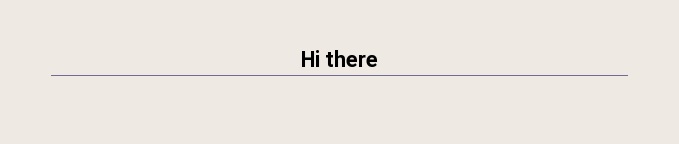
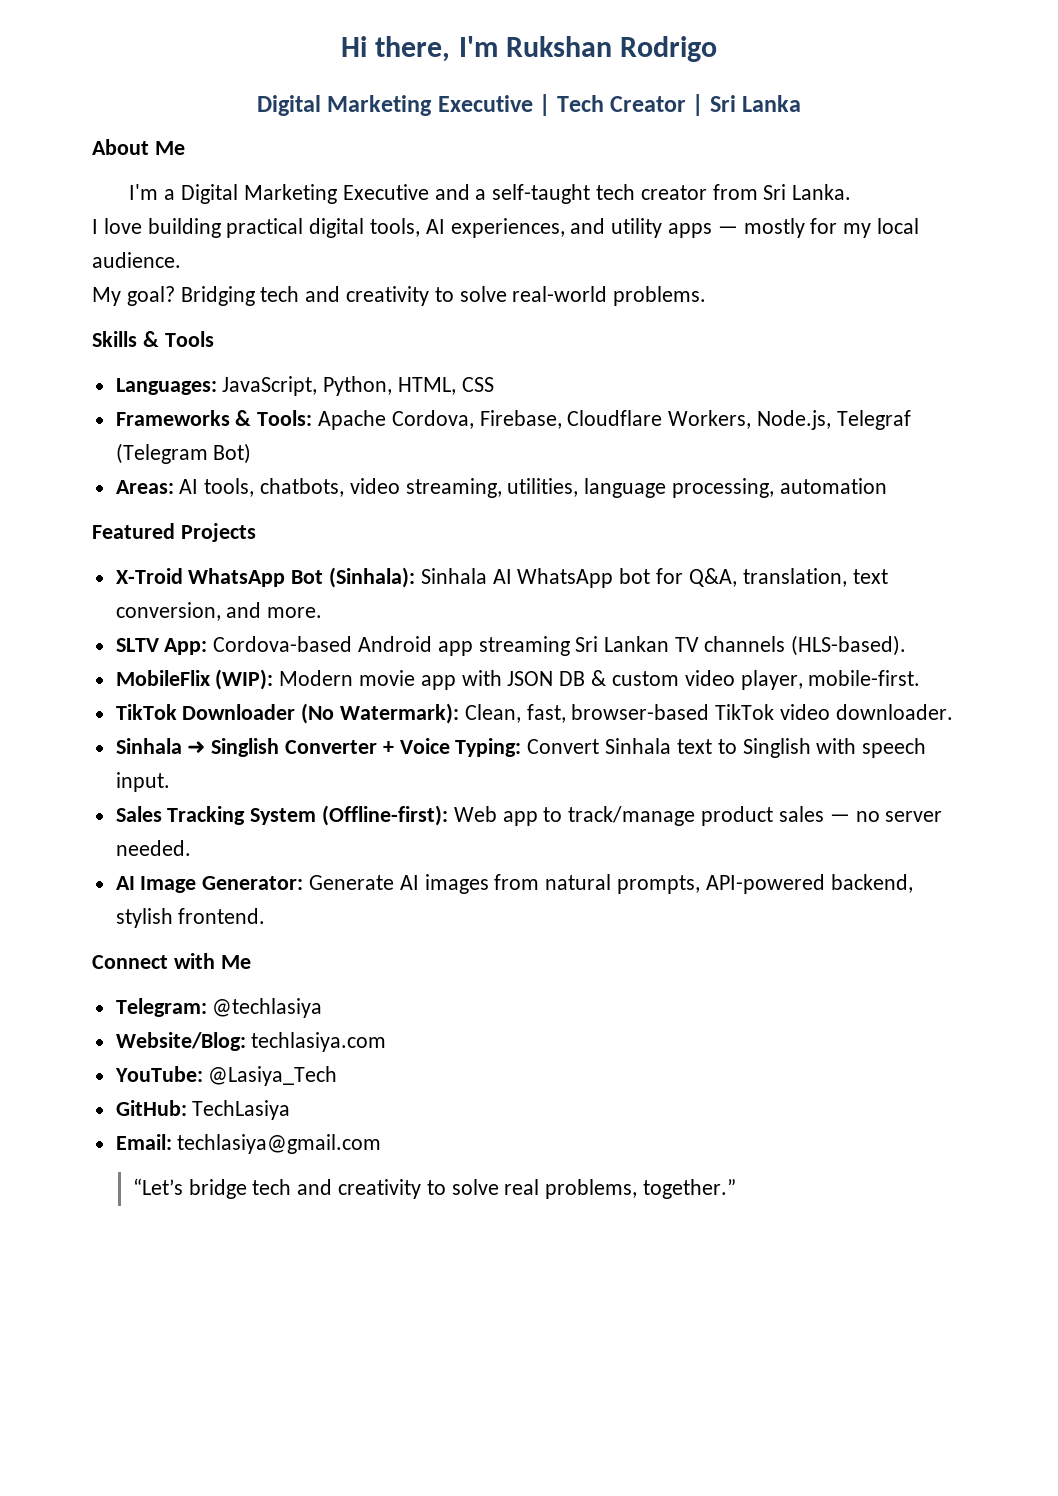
[325,50,379,67] there -> [375,36,717,62] [256,94,802,116] [92,139,185,155] [129,184,852,204] [92,218,920,238] [92,252,181,268] [92,286,707,306] [92,331,214,347] [115,376,494,396] [115,410,911,430] [115,443,252,464] [115,478,887,498] [92,523,256,542] [115,567,888,588] [115,602,323,621] [115,635,906,656] [115,669,921,690] [115,703,953,724] [115,738,927,758] [115,772,170,792] [115,805,943,826] [115,840,191,856] [115,874,913,894] [115,908,266,928] [92,953,251,969] [115,998,323,1018] [115,1032,387,1052] [114,1066,338,1086] [115,1100,291,1120] [115,1134,382,1154] [132,1178,736,1199] there, I'm Rukshan Rodrigo // Digital Marketing Executive | Tech Creator | Sri Lanka // About Me // I'm a Digital Marketing Executive and a self-taught tech creator from Sri Lanka. // I love building practical digital tools, AI experiences, and utility apps — mostly for my local audience. // My goal? Bridging tech and creativity to solve real-world problems. // Skills & Tools // Languages: JavaScript, Python, HTML, CSS // Frameworks & Tools: Apache Cordova, Firebase, Cloudflare Workers, Node.js, Telegraf (Telegram Bot) // Areas: AI tools, chatbots, video streaming, utilities, language processing, automation // Featured Projects // X-Troid WhatsApp Bot (Sinhala): Sinhala AI WhatsApp bot for Q&A, translation, text conversion, and more. // SLTV App: Cordova-based Android app streaming Sri Lankan TV channels (HLS-based). // MobileFlix (WIP): Modern movie app with JSON DB & custom video player, mobile-first. // TikTok Downloader (No Watermark): Clean, fast, browser-based TikTok video downloader. // Sinhala ➜ Singlish Converter + Voice Typing: Convert Sinhala text to Singlish with speech input. // Sales Tracking System (Offline-first): Web app to track/manage product sales — no server needed. // AI Image Generator: Generate AI images from natural prompts, API-powered backend, stylish frontend. // Connect with Me // Telegram: @techlasiya // Website/Blog: techlasiya.com // YouTube: @Lasiya_Tech // GitHub: TechLasiya // Email: techlasiya@gmail.com // “Let’s bridge tech and creativity to solve real problems, together.”

